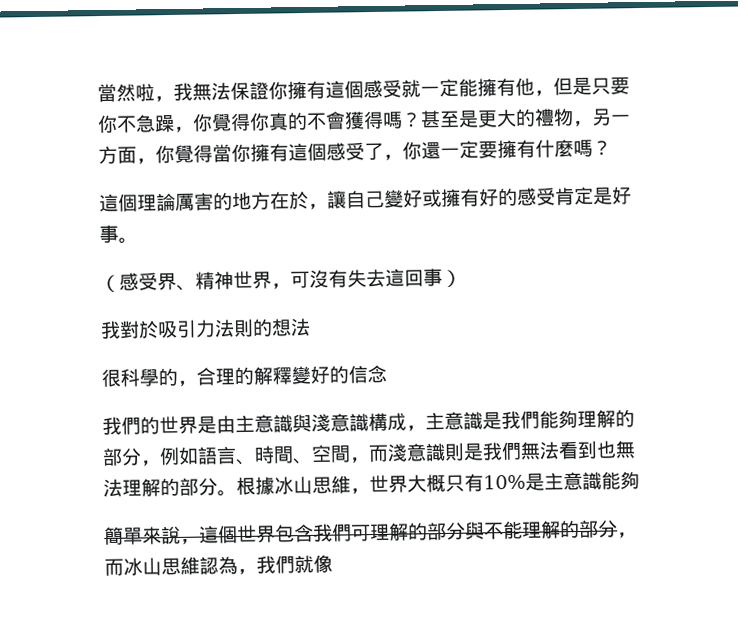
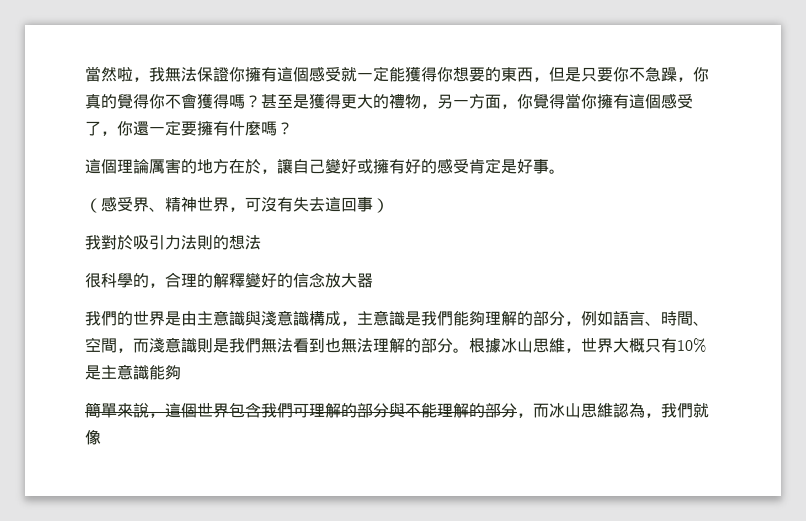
[477,77,535,97] 擁有他 -> [405,67,533,82] 獲得你想要的東西
[211,111,308,132] 覺得你真的 -> [85,93,165,109] 真的覺得你
(479, 119) none -> [309,94,341,109] 獲得
(387, 374) none -> [325,273,373,288] 放大器

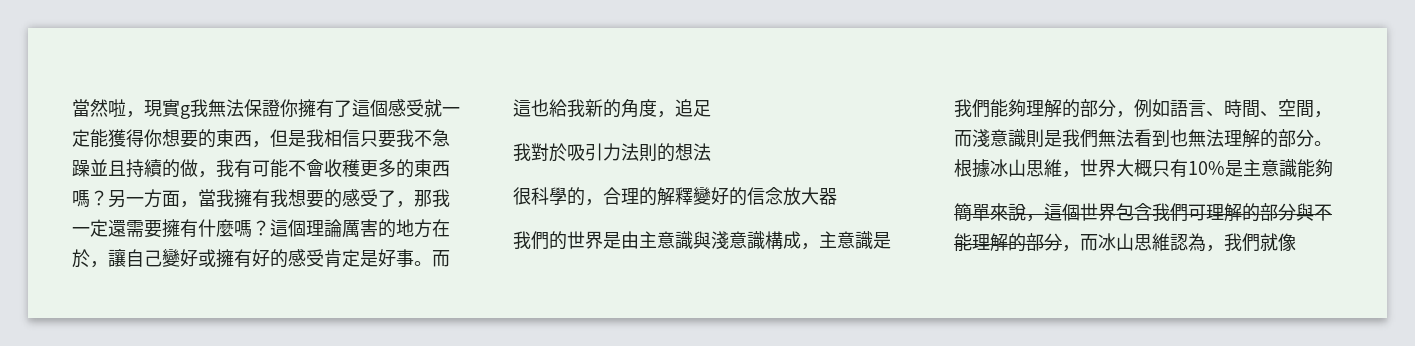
(149, 79) none -> [144,99,190,119] 現實g
(277, 74) none -> [334,100,352,117] 了
[581,67,709,82] [85,93,693,109] [85,120,181,136] 只要你不急躁，你真的覺得你不會獲得嗎？甚至是獲得更大的禮物，另一方面，你覺得當你擁有這個感受了，你還一定 -> [306,129,450,148] [72,159,450,178] [72,189,450,208] [72,219,144,237] 我相信只要我不急躁並且持續的做，我有可能不會收穫更多的東西嗎？另一方面，當我擁有我想要的感受了，那我一定還需
(293, 128) // -> (270, 228) none
[85,196,389,213] // （感受界、精神世界，可沒有失去這回事） -> [432,250,450,267] [513,99,711,118] 而這也給我新的角度，追足

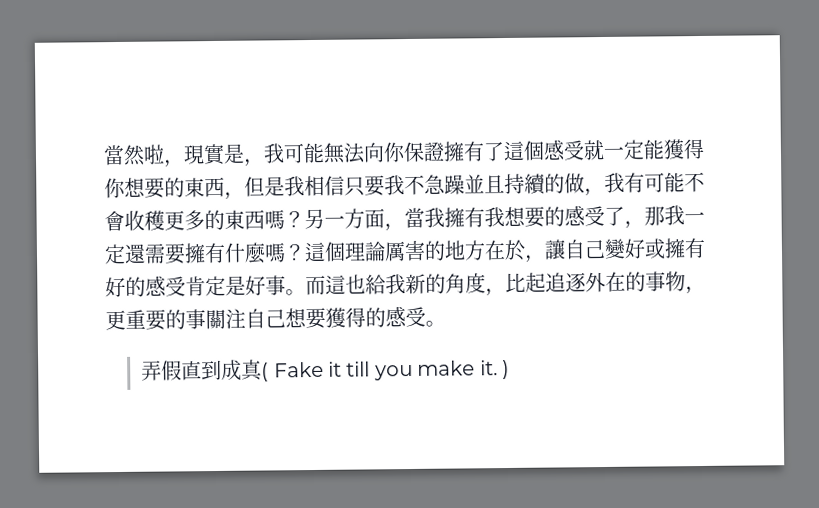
[180,99,298,119] g我無法保證你 -> [223,141,445,167] 是，我可能無法向你保證
[675,99,711,117] [513,143,711,162] [513,186,837,206] [513,231,891,250] [954,99,1332,118] [954,129,1332,148] [954,159,1333,178] [954,203,1332,222] [954,233,1296,252] 追足 // 我對於吸引力法則的想法 // 很科學的，合理的解釋變好的信念放大器 // 我們的世界是由主意識與淺意識構成，主意識是我們能夠理解的部分，例如語言、時間、空間，而淺意識則是我們無法看到也無法理解的部分。根據冰山思維，世界大概只有10%是主意識能夠 // 簡單來說，這個世界包含我們可理解的部分與不能理解的部分，而冰山思維認為，我們就像 -> [505,271,706,295] [105,306,446,331] [141,359,510,382] 比起追逐外在的事物，更重要的事關注自己想要獲得的感受。 // 弄假直到成真( Fake it till you make it. )

